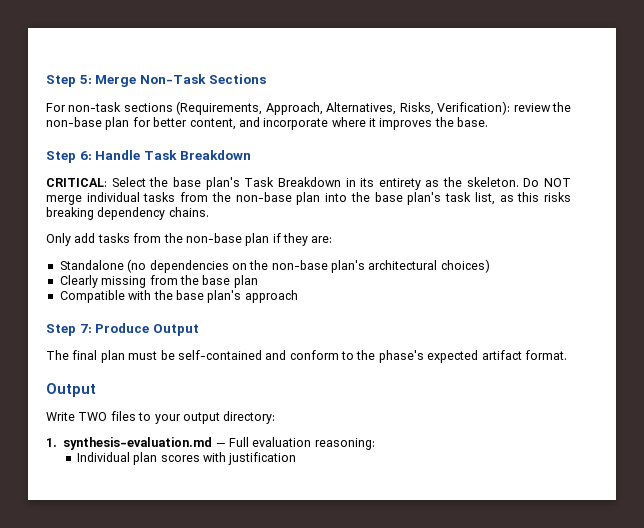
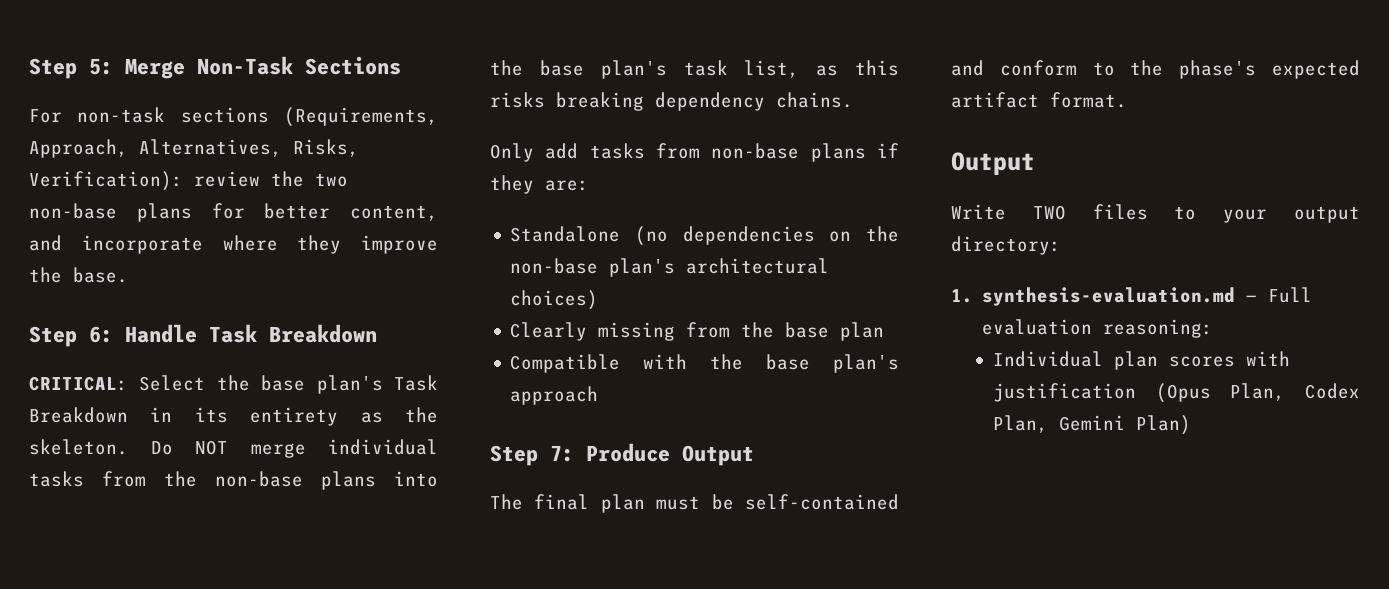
[46,117,130,130] non-base plan -> [315,173,348,187] [29,203,192,222] two non-base plans
[369,118,433,130] it improves -> [297,235,438,254] they improve
[296,192,321,205] plan -> [321,471,376,490] plans
[163,233,270,246] the non-base plan -> [711,143,866,162] non-base plans
(297, 458) none -> [1155,383,1360,403] [992,415,1191,435] (Opus Plan, Codex Plan, Gemini Plan)

